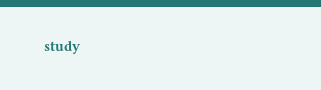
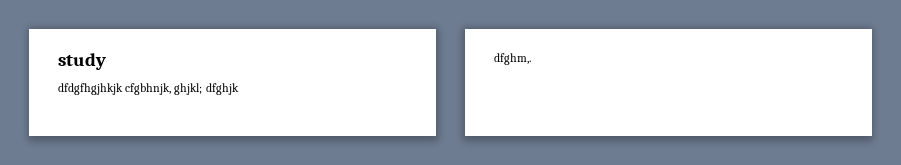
(81, 47) none -> [58,83,239,95] [494,53,531,65] // dfdgfhgjhkjk cfgbhnjk, ghjkl; dfghjk // dfghm,.

